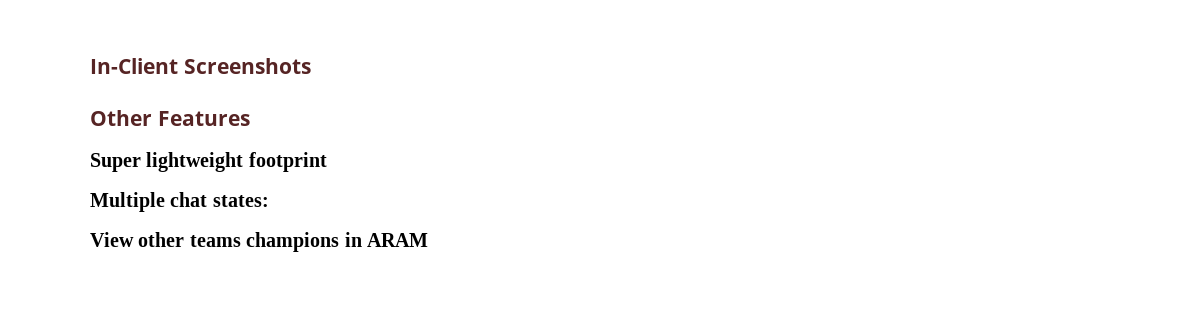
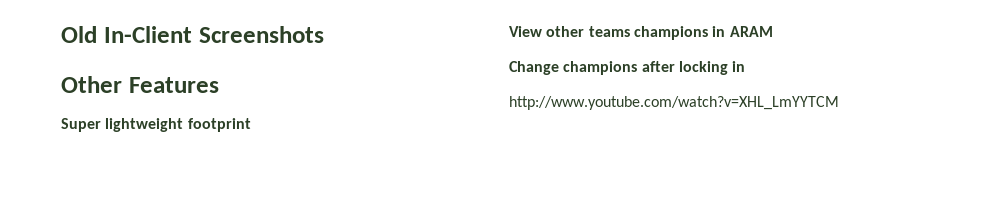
(90, 66) none -> [61,26,97,43] Old
[90,192,269,212] // Multiple chat states: -> (251, 125) none
(428, 240) none -> [509,61,746,75] [509,96,839,110] // Change champions after locking in // http://www.youtube.com/watch?v=XHL_LmYYTCM

